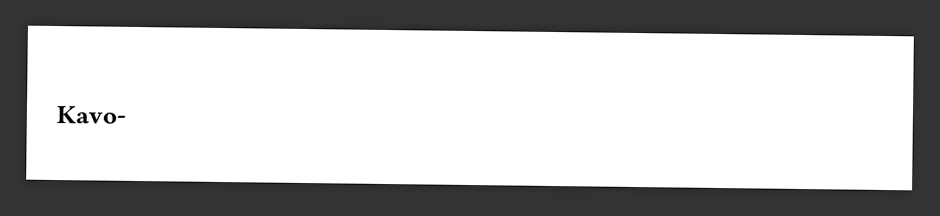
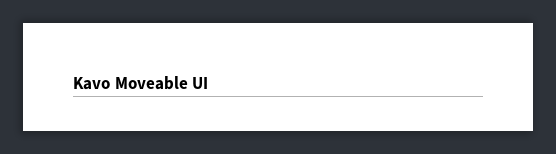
[56,106,126,124] Kavo- -> [73,76,209,90] Kavo Moveable UI

